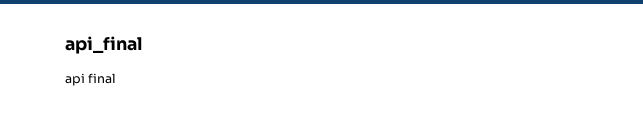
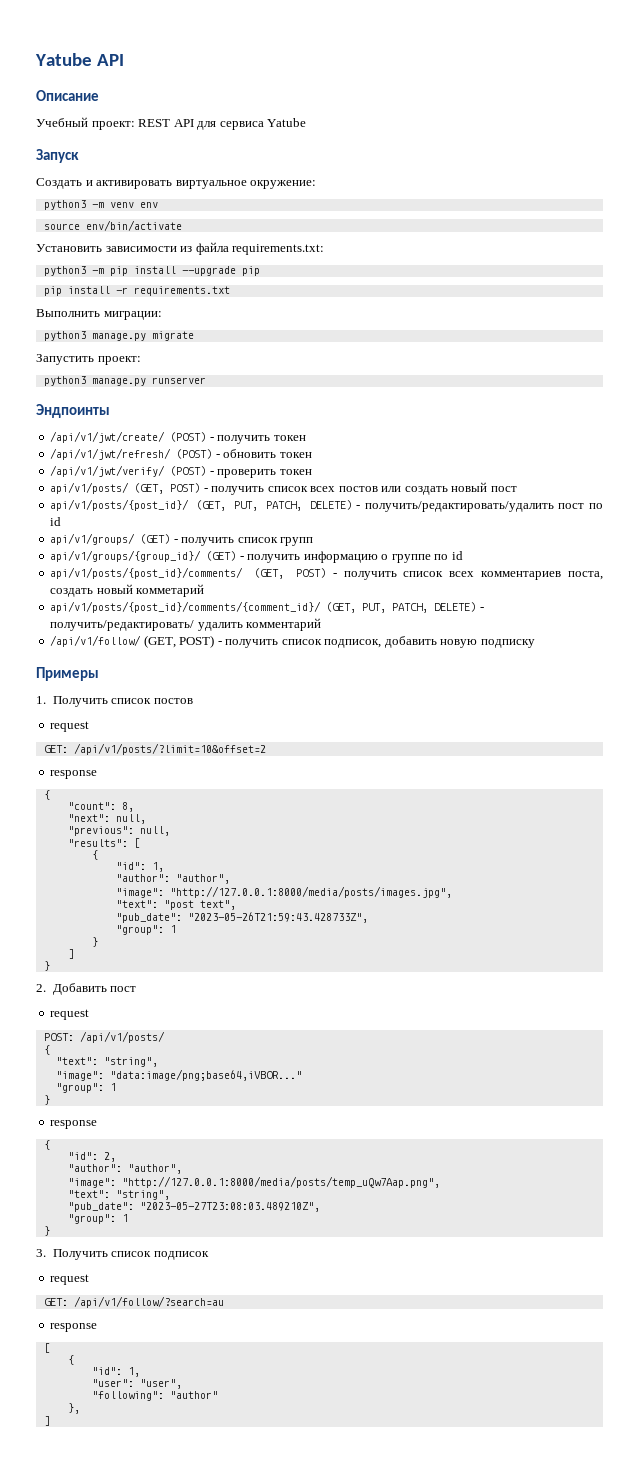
[65,36,143,54] [65,73,117,86] api_final // api final -> [35,53,124,66] [36,90,99,101] [36,117,307,130] [36,149,79,163] [36,178,317,189] [43,200,158,210] [43,220,182,231] [36,242,325,255] [43,266,260,276] [43,286,230,296] [36,309,162,320] [43,331,194,341] [36,354,141,365] [43,376,206,386] [36,404,110,418] [50,431,306,444] [50,448,312,460] [50,465,312,478] [50,482,517,495] [50,499,604,512] [50,517,62,526] [50,533,314,546] [50,550,463,563] [50,567,604,580] [50,584,205,597] [50,601,484,613] [50,618,322,631] [50,635,535,648] [36,667,99,681] [36,696,193,707] [50,721,90,732] [43,743,266,755] [50,770,98,779] [43,790,50,800] [67,802,134,812] [67,814,146,824] [67,826,170,836] [67,838,140,848] [91,850,98,860] [115,862,164,872] [115,874,230,884] [115,886,452,898] [115,900,236,910] [115,912,368,923] [115,925,176,935] [91,937,98,947] [67,949,74,959] [43,961,50,971] [36,983,137,995] [50,1009,90,1020] [43,1031,165,1043] [43,1045,50,1055] [55,1057,158,1067] [55,1069,302,1081] [55,1083,116,1093] [43,1095,50,1105] [50,1120,98,1129] [43,1140,50,1150] [67,1152,116,1162] [67,1164,182,1174] [67,1176,440,1188] [67,1190,170,1200] [67,1202,320,1212] [67,1214,128,1224] [43,1226,50,1236] [36,1249,209,1260] [50,1274,90,1285] [43,1296,224,1308] [50,1323,98,1332] [43,1343,50,1353] [67,1355,74,1365] [91,1367,140,1377] [91,1379,182,1389] [91,1391,218,1401] [67,1403,80,1414] [43,1416,50,1426] Yatube API // Описание // Учебный проект: REST API для сервиса Yatube // Запуск // Cоздать и активировать виртуальное окружение: // python3 -m venv env // source env/bin/activate // Установить зависимости из файла requirements.txt: // python3 -m pip install --upgrade pip // pip install -r requirements.txt // Выполнить миграции: // python3 manage.py migrate // Запустить проект: // python3 manage.py runserver // Эндпоинты // /api/v1/jwt/create/ (POST) - получить токен // /api/v1/jwt/refresh/ (POST) - обновить токен // /api/v1/jwt/verify/ (POST) - проверить токен // api/v1/posts/ (GET, POST) - получить список всех постов или создать новый пост // api/v1/posts/{post_id}/ (GET, PUT, PATCH, DELETE) - получить/редактировать/удалить пост по id // api/v1/groups/ (GET) - получить список групп // api/v1/groups/{group_id}/ (GET) - получить информацию о группе по id // api/v1/posts/{post_id}/comments/ (GET, POST) - получить список всех комментариев поста, создать новый комметарий // api/v1/posts/{post_id}/comments/{comment_id}/ (GET, PUT, PATCH, DELETE) - получить/редактировать/ удалить комментарий // /api/v1/follow/ (GET, POST) - получить список подписок, добавить новую подписку // Примеры // 1. Получить список постов // request // GET: /api/v1/posts/?limit=10&offset=2 // response // { // "count": 8, // "next": null, // "previous": null, // "results": [ // { // "id": 1, // "author": "author", // "image": "http://127.0.0.1:8000/media/posts/images.jpg", // "text": "post text", // "pub_date": "2023-05-26T21:59:43.428733Z", // "group": 1 // } // ] // } // 2. Добавить пост // request // POST: /api/v1/posts/ // { // "text": "string", // "image": "data:image/png;base64,iVBOR..." // "group": 1 // } // response // { // "id": 2, // "author": "author", // "image": "http://127.0.0.1:8000/media/posts/temp_uQw7Aap.png", // "text": "string", // "pub_date": "2023-05-27T23:08:03.489210Z", // "group": 1 // } // 3. Получить список подписок // request // GET: /api/v1/follow/?search=au // response // [ // { // "id": 1, // "user": "user", // "following": "author" // }, // ]

